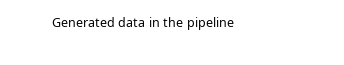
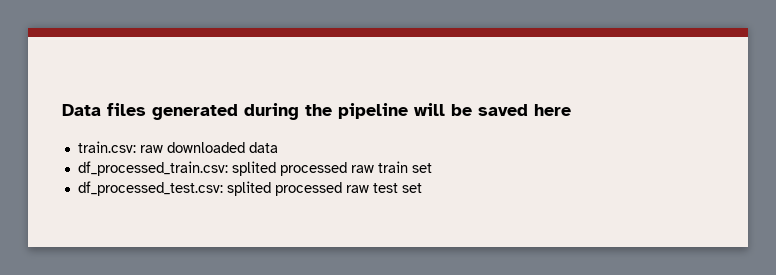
[52,17,234,30] Generated data in the pipeline -> [62,103,571,120] [77,141,278,153] [77,161,432,176] [77,181,422,196] Data files generated during the pipeline will be saved here // train.csv: raw downloaded data // df_processed_train.csv: splited processed raw train set // df_processed_test.csv: splited processed raw test set

